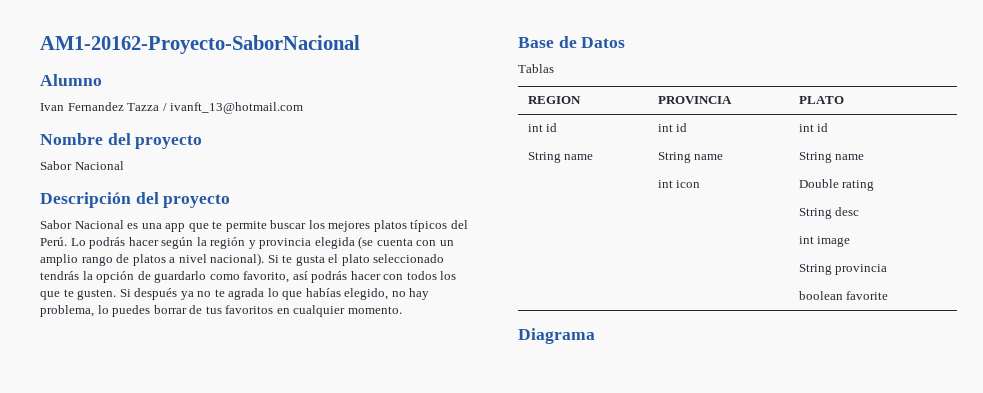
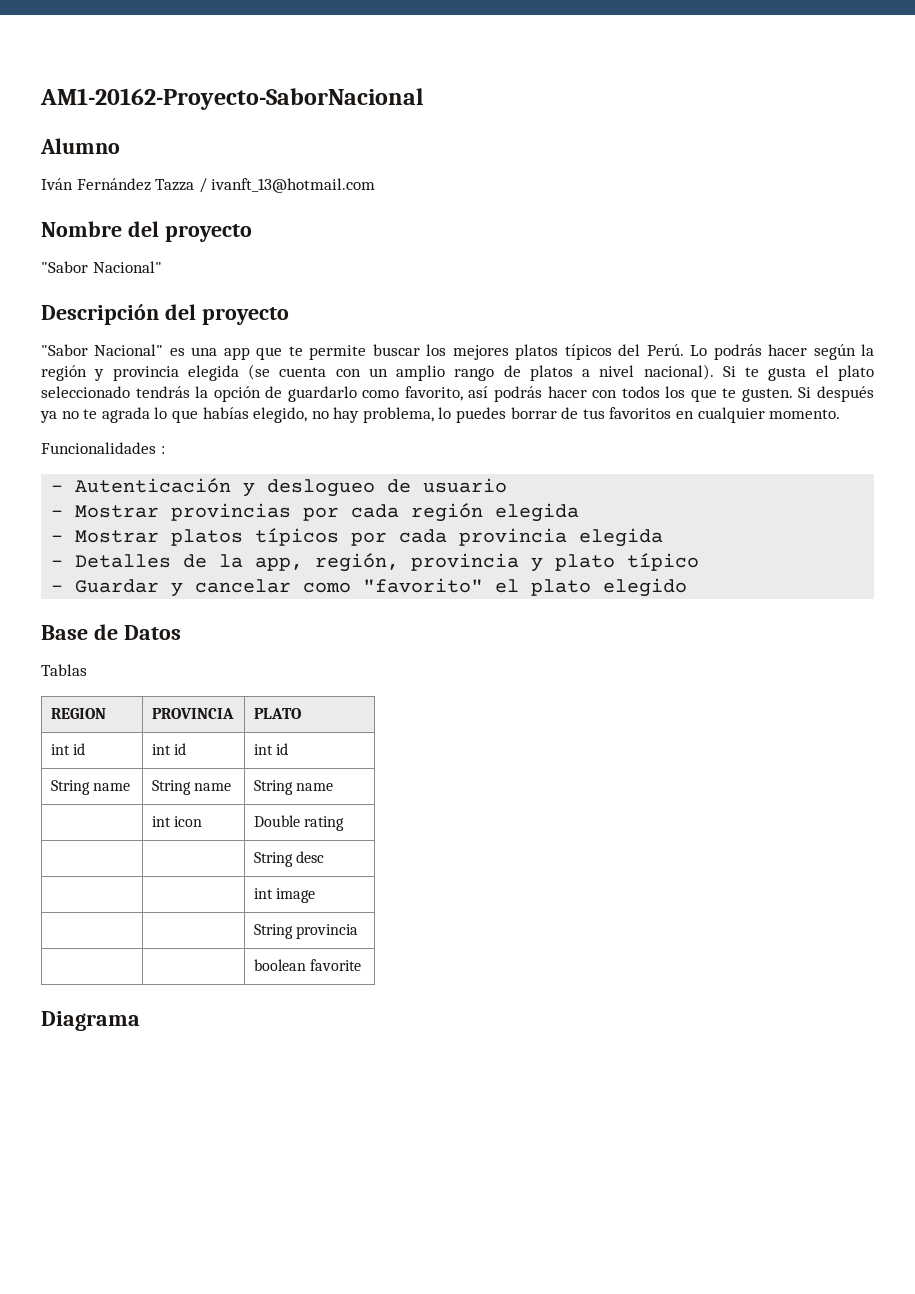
[40,102,124,111] Ivan Fernandez -> [41,178,151,191] Iván Fernández
[40,161,124,170] Sabor Nacional -> [41,261,162,273] "Sabor Nacional"
[40,220,124,229] Sabor Nacional -> [41,344,164,356] "Sabor Nacional"
(402, 310) none -> [41,442,165,454] [51,478,508,497] [51,503,580,522] [51,528,664,547] [51,553,700,572] [51,578,688,597] // Funcionalidades : // - Autenticación y deslogueo de usuario // - Mostrar provincias por cada región elegida // - Mostrar platos típicos por cada provincia elegida // - Detalles de la app, región, provincia y plato típico // - Guardar y cancelar como "favorito" el plato elegido

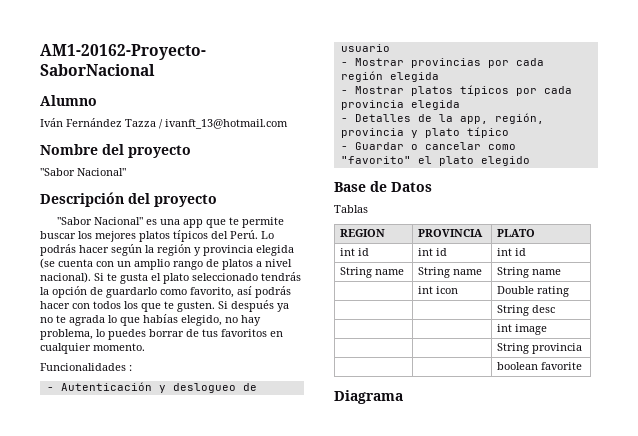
[171,582,184,597] y -> [410,144,418,150] o

